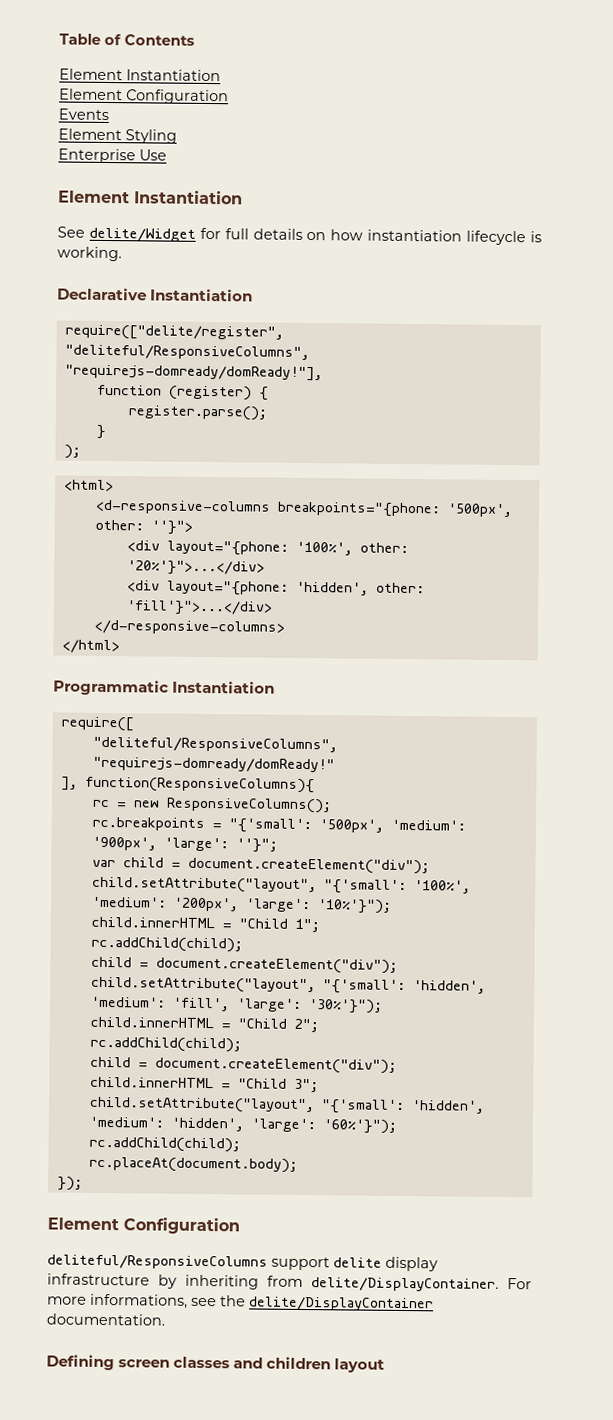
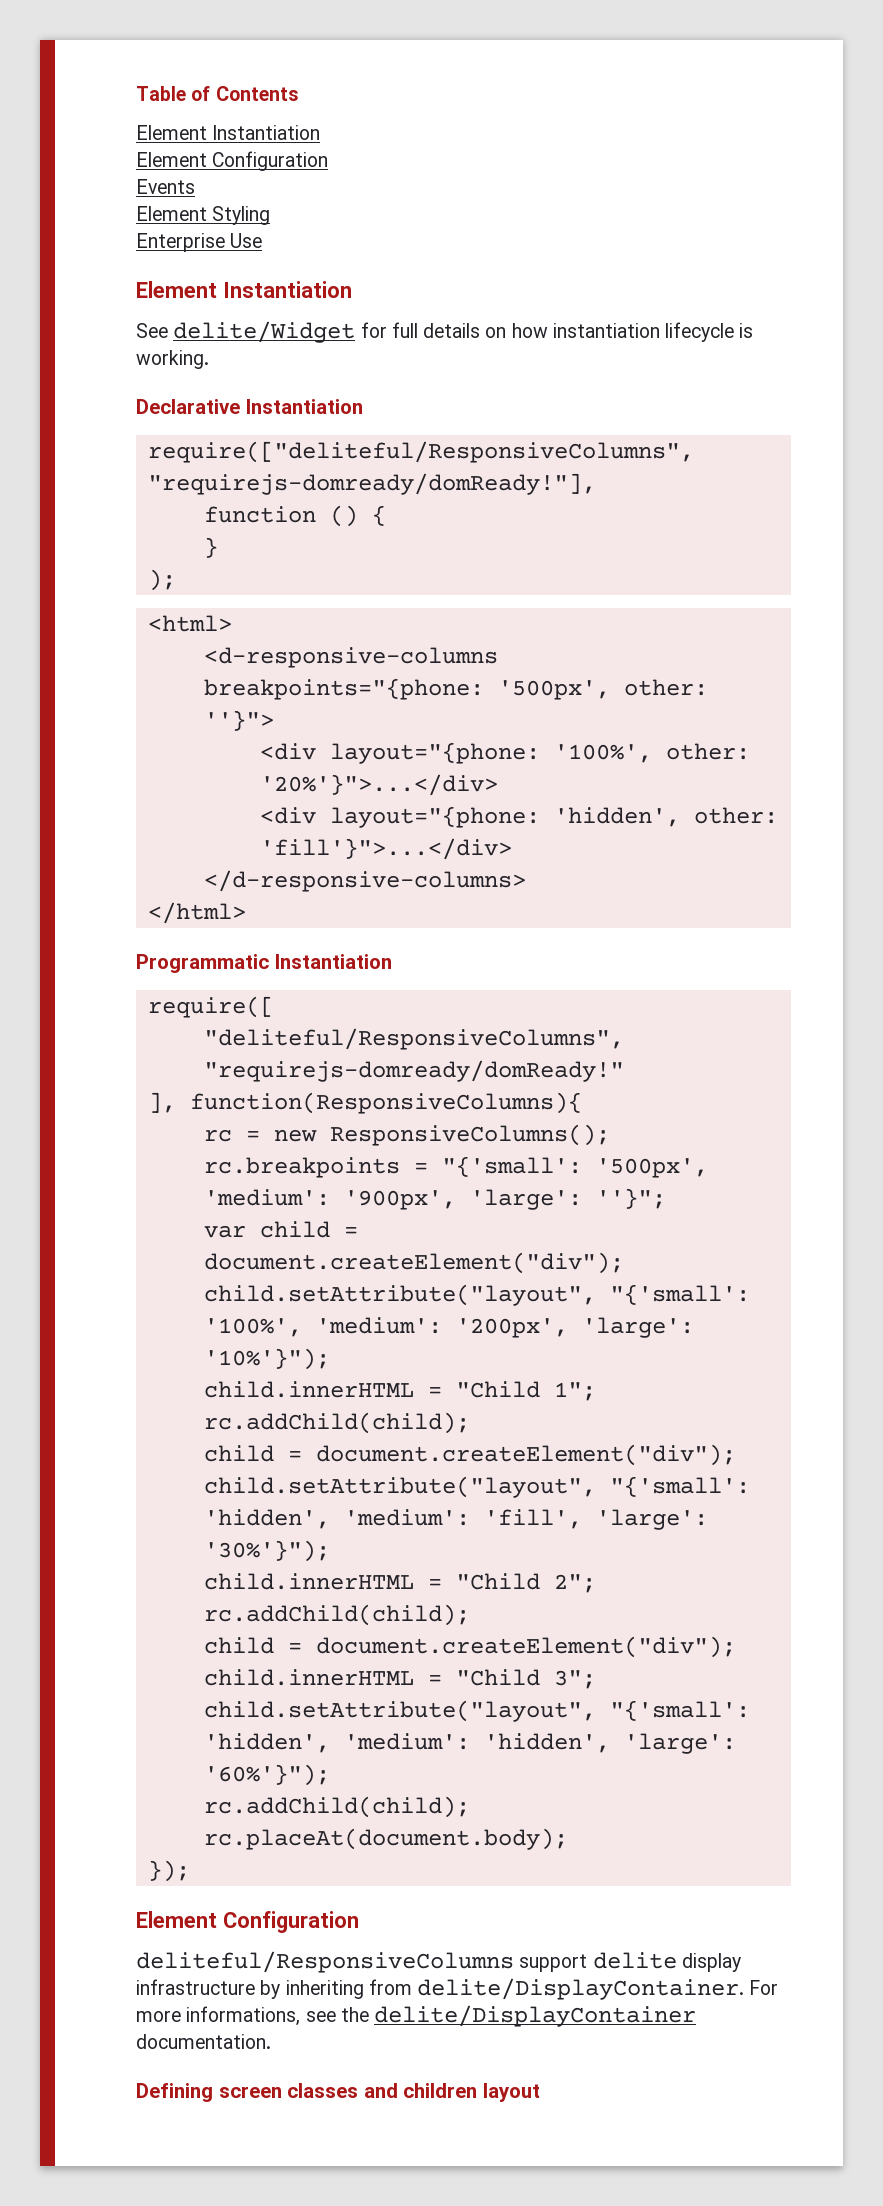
[64,324,284,341] [64,344,310,361] require(["delite/register", "deliteful/ResponsiveColumns", -> [147,441,694,463] require(["deliteful/ResponsiveColumns",
[168,385,252,401] (register) -> [329,505,358,527] ()
[127,405,268,421] // register.parse(); -> (386, 515) none

